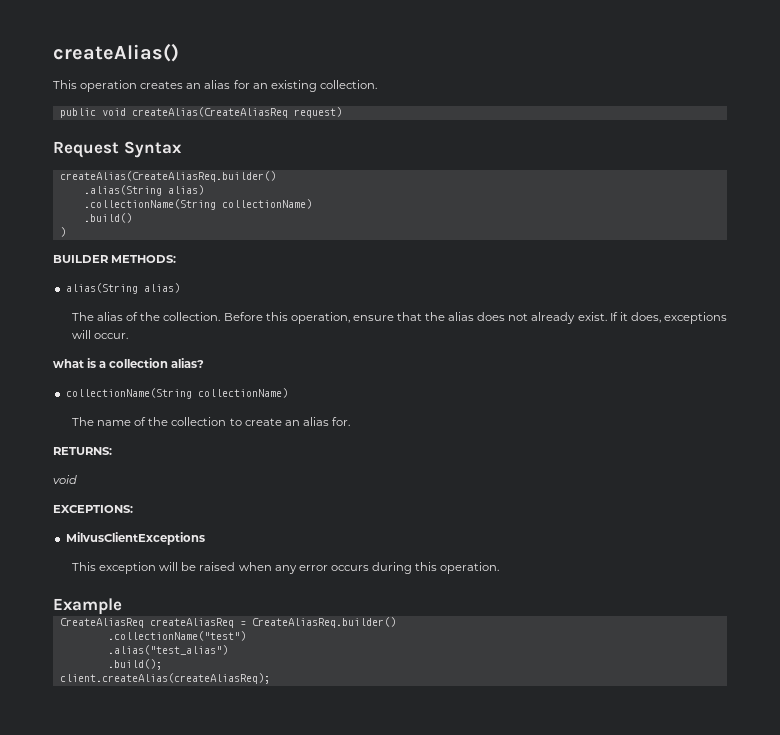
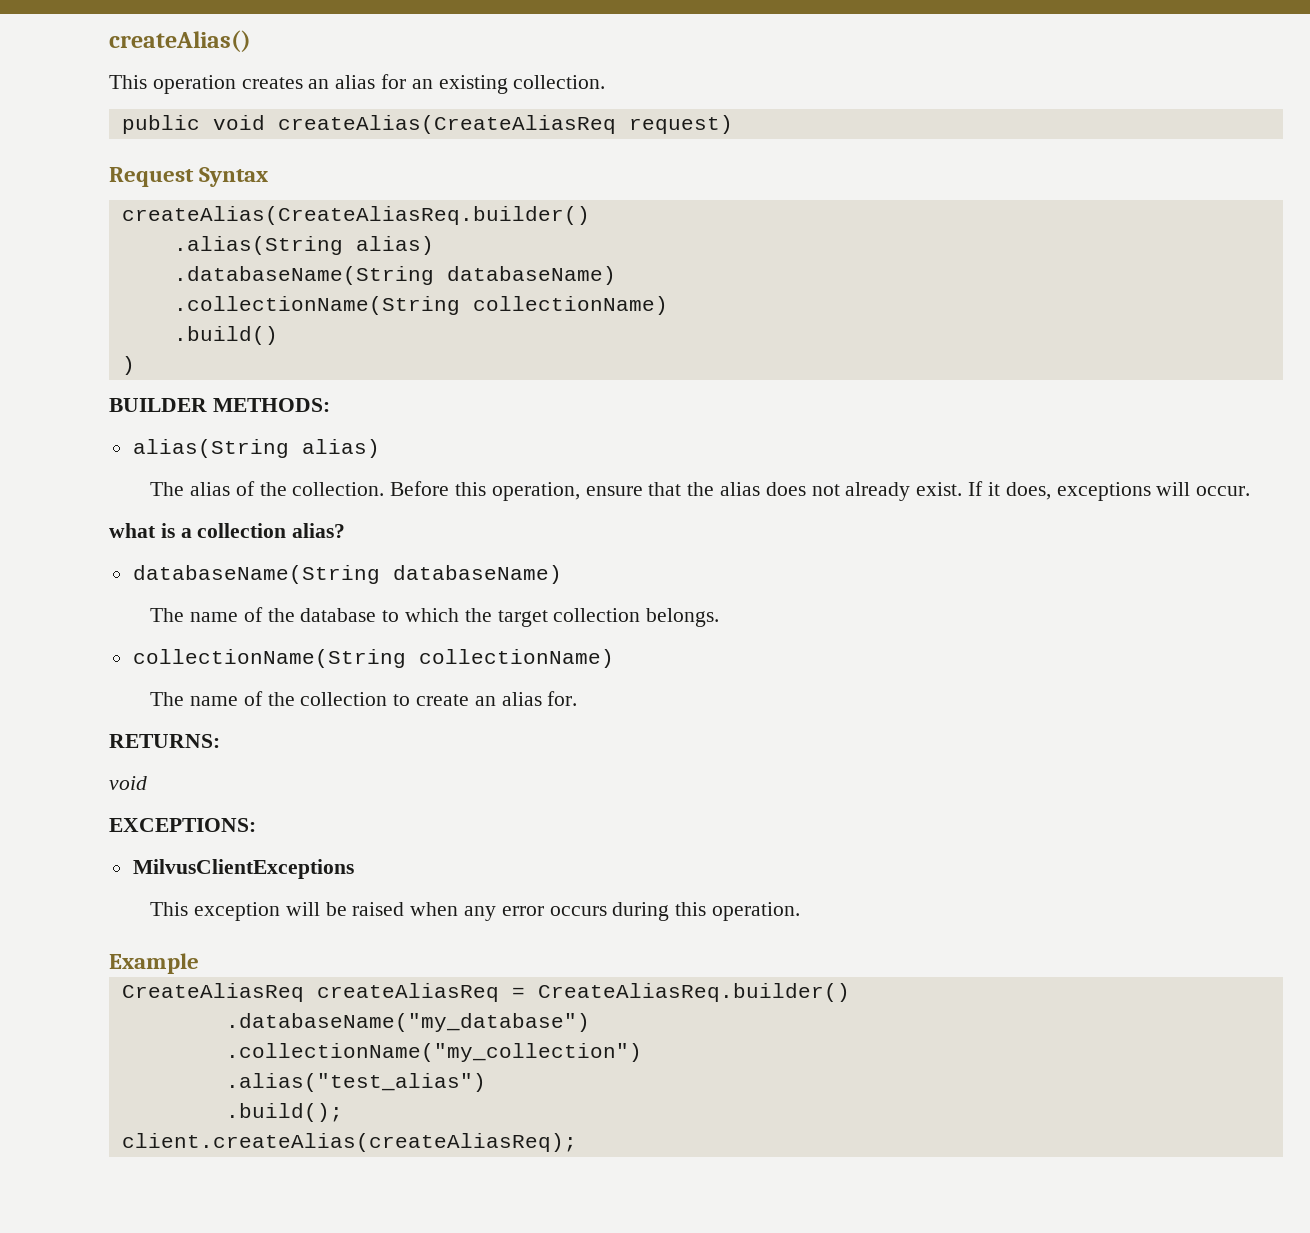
(204, 190) none -> [173,266,616,285] // .databaseName(String databaseName)
(205, 363) none -> [132,565,562,584] [150,607,720,627] // databaseName(String databaseName) // The name of the database to which the target collection belongs.
[107,631,246,641] .collectionName("test") -> [225,1013,590,1032] [225,1043,642,1062] .databaseName("my_database") // .collectionName("my_collection")

